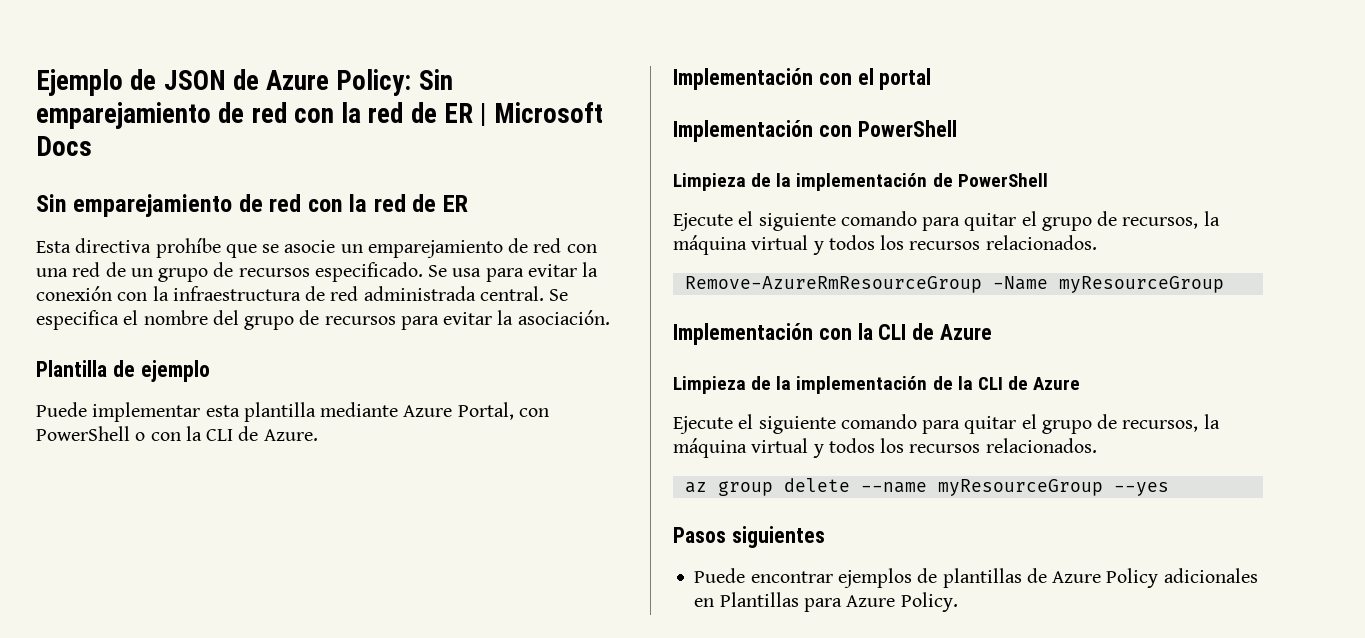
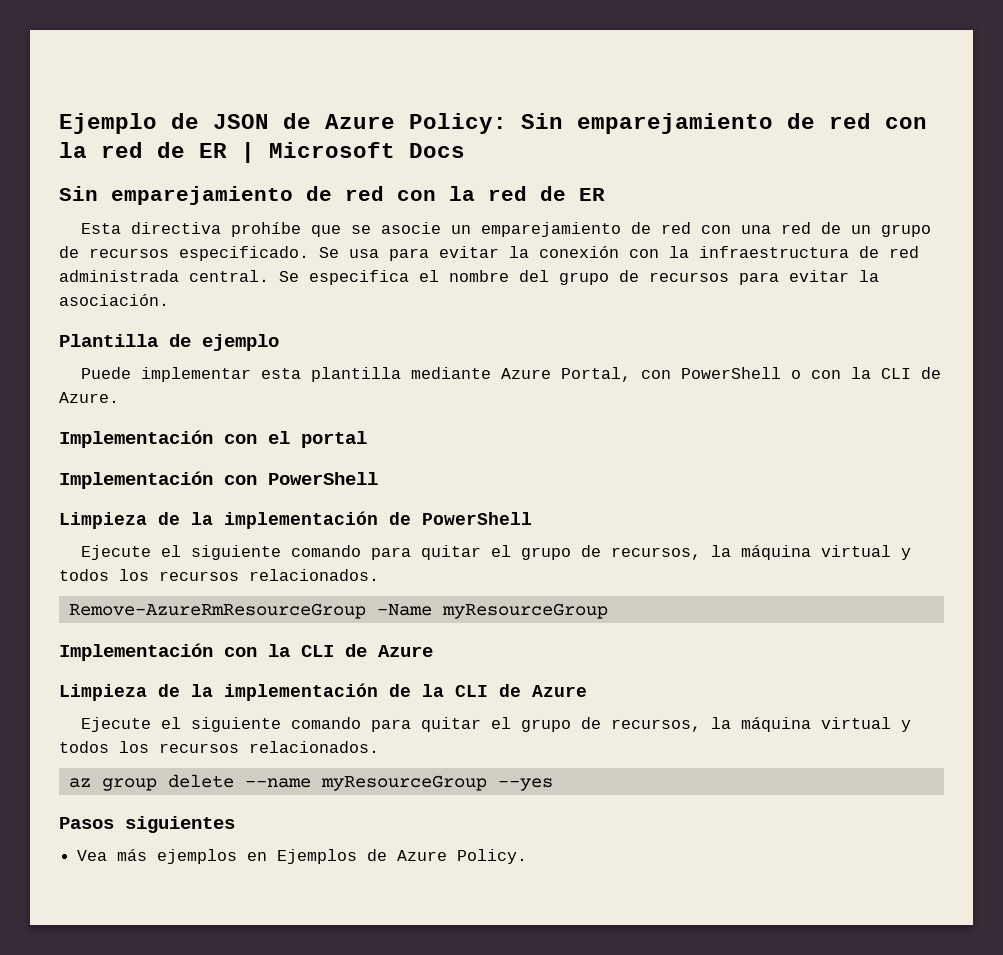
[694,568,1258,588] [694,592,842,612] Puede encontrar ejemplos de plantillas de Azure Policy adicionales en Plantillas para -> [77,849,388,864] Vea más ejemplos en Ejemplos de

